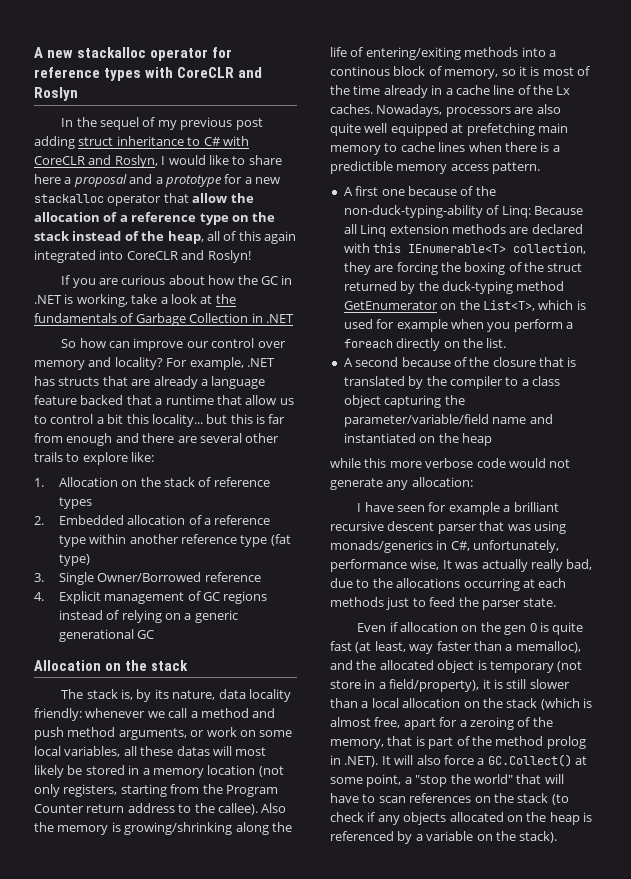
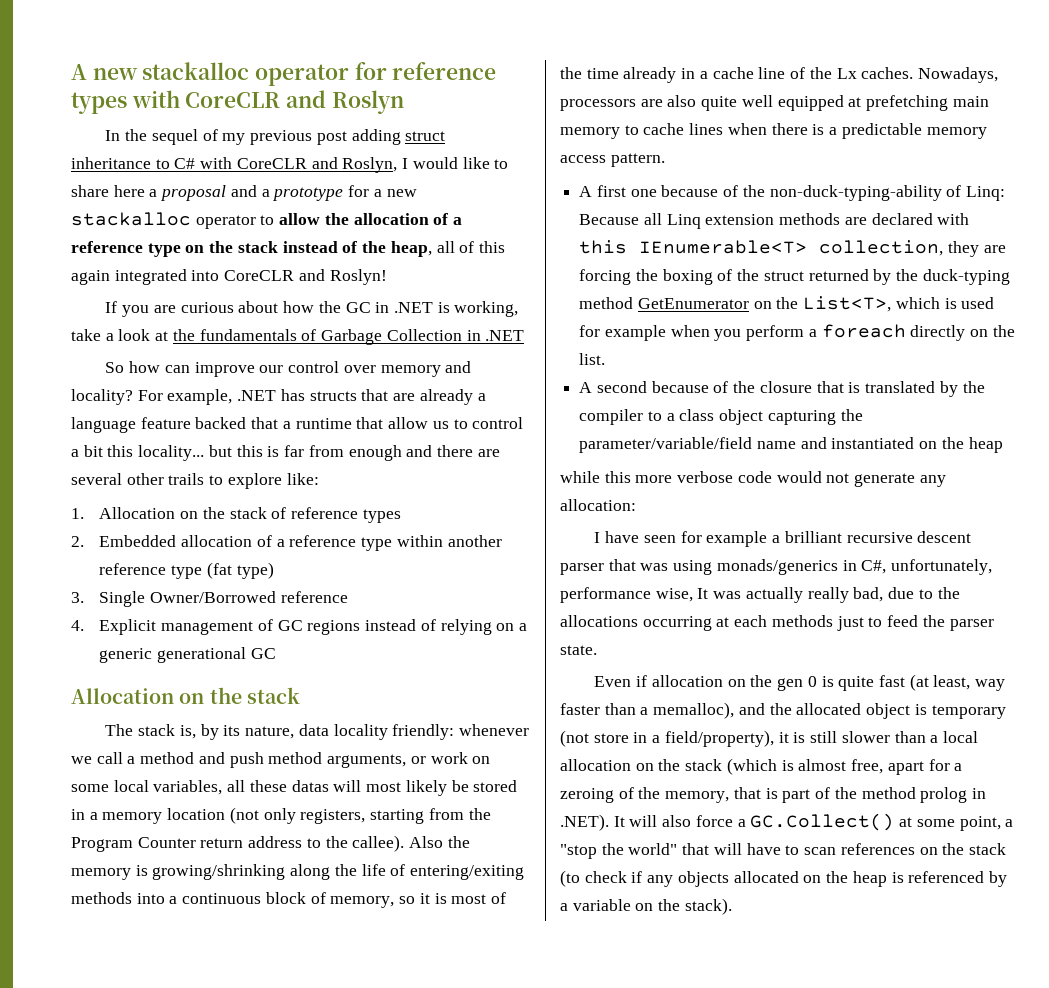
[163,193,189,203] that -> [260,215,275,225] to
[330,66,390,76] continous -> [182,893,262,904] continuous
[330,161,393,174] predictible -> [841,123,922,139] predictable

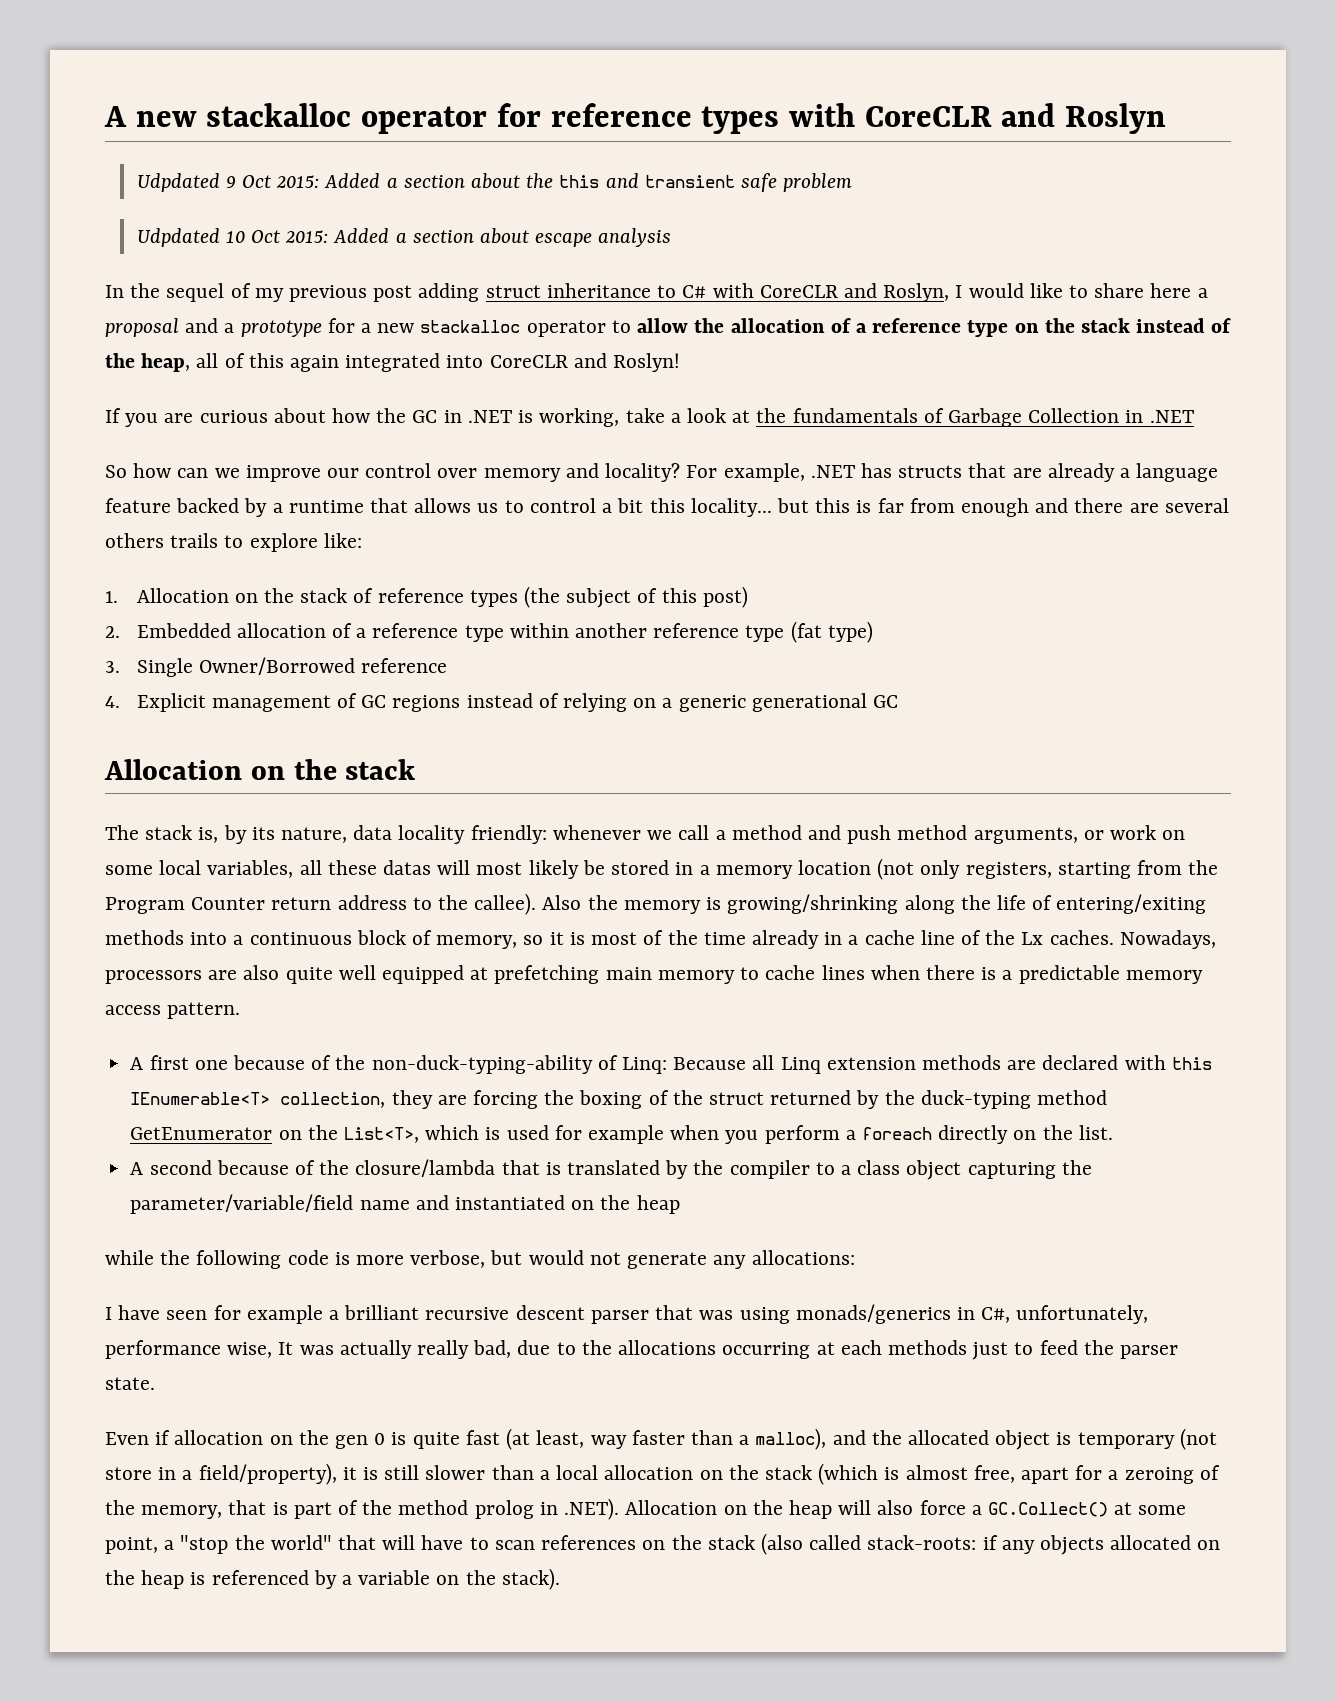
(404, 102) none -> [136,173,853,192] [136,228,672,247] // Udpdated 9 Oct 2015: Added a section about the this and transient safe problem // Udpdated 10 Oct 2015: Added a section about escape analysis
(190, 369) none -> [214,468,240,478] we
[251,417,279,429] that -> [244,498,268,517] by
[388,417,429,429] allow -> [414,498,472,513] allows
[126,473,164,485] other -> [105,533,164,548] others
(401, 516) none -> [523,586,748,608] (the subject of this post)
[759,381,812,393] closure -> [355,1159,496,1177] closure/lambda
[604,471,772,483] this more verbose code -> [160,1250,523,1269] the following code is more verbose, but
[560,499,636,511] allocation: -> [751,1250,855,1265] allocations:
[653,702,735,719] memalloc), -> [755,1428,827,1450] malloc),
[613,816,625,827] It -> [625,1500,832,1519] Allocation on the heap
[560,870,627,887] (to check -> [760,1533,977,1555] (also called stack-roots:

